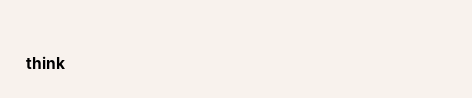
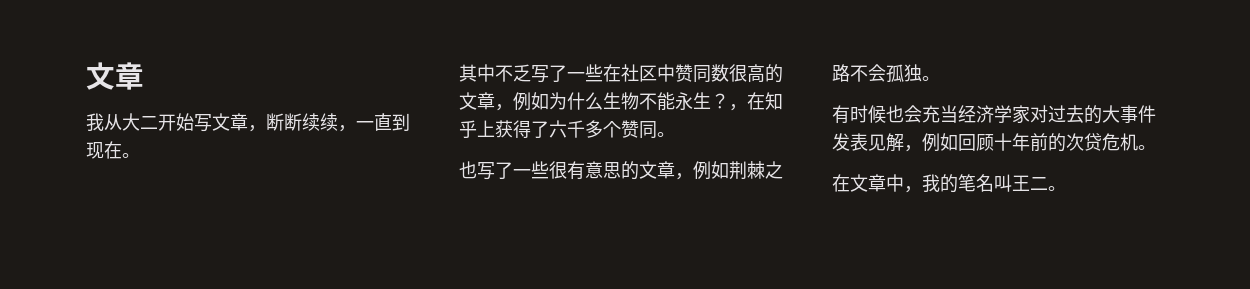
[26,56,65,69] think -> [86,62,144,90] [86,113,410,132] [86,141,140,159] [459,64,783,83] [459,92,783,111] [459,120,675,139] [459,161,783,180] [832,64,940,83] [832,105,1156,124] [832,133,1156,152] [832,174,1066,193] 文章 // 我从大二开始写文章，断断续续，一直到现在。 // 其中不乏写了一些在社区中赞同数很高的文章，例如为什么生物不能永生？，在知乎上获得了六千多个赞同。 // 也写了一些很有意思的文章，例如荆棘之路不会孤独。 // 有时候也会充当经济学家对过去的大事件发表见解，例如回顾十年前的次贷危机。 // 在文章中，我的笔名叫王二。

